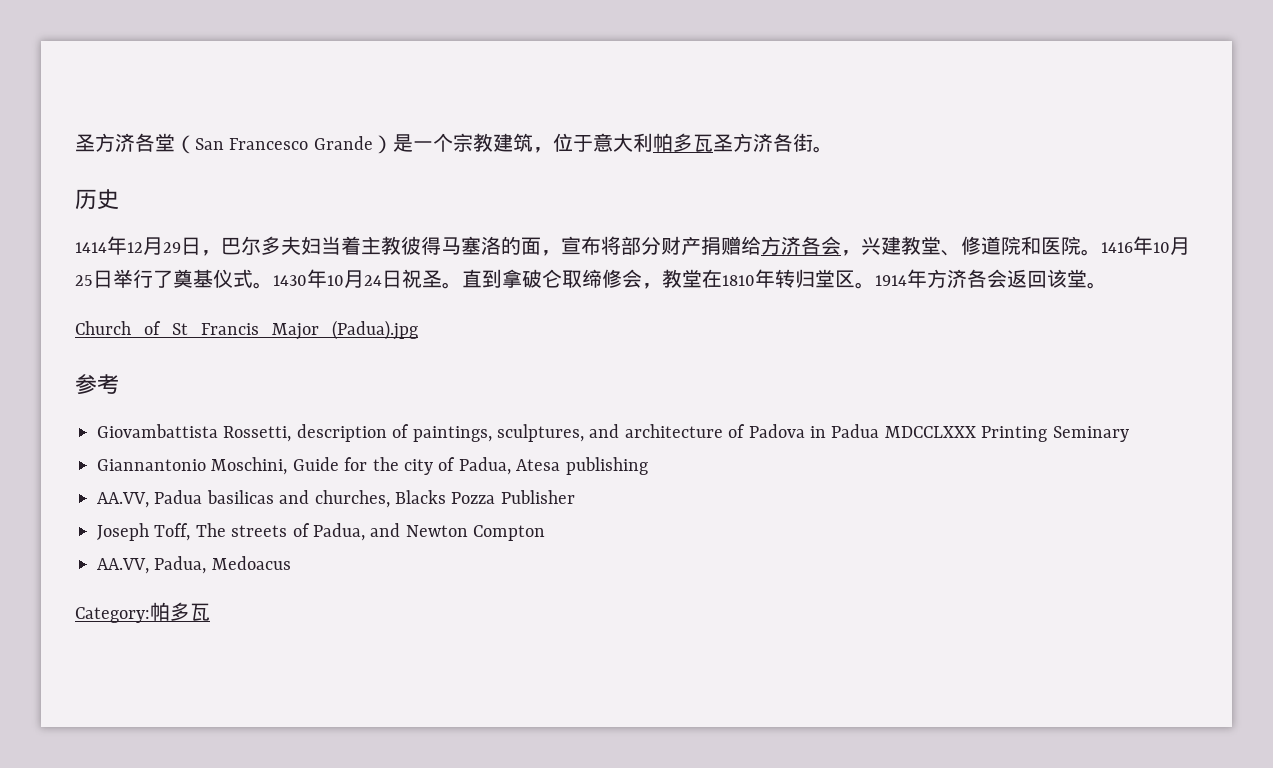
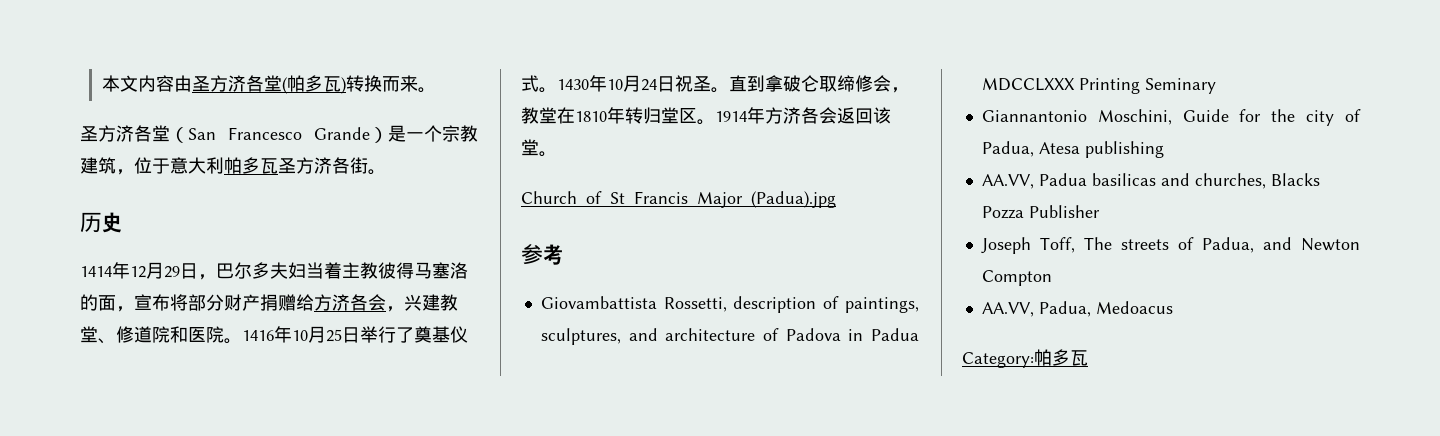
(75, 143) none -> [101,75,436,94] 本文内容由圣方济各堂(帕多瓦)转换而来。 //

